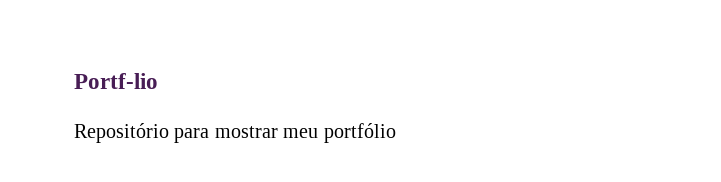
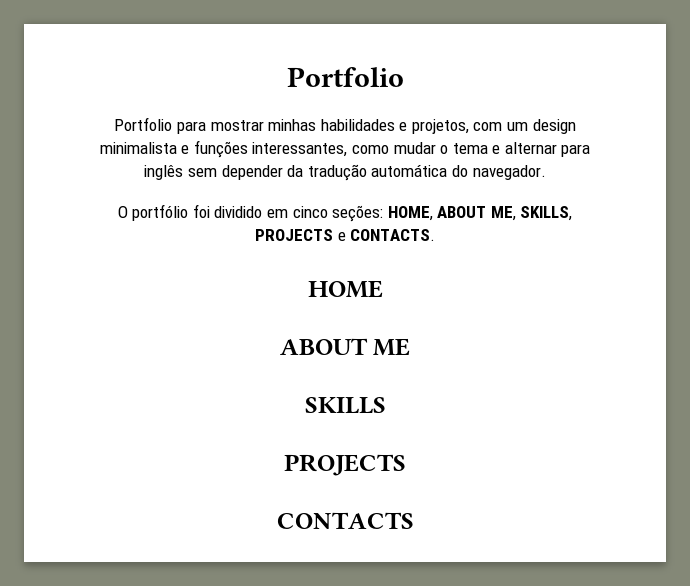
[74,73,158,89] [74,123,396,143] Portf-lio // Repositório para mostrar meu portfólio -> [286,67,404,87] [114,117,576,134] [99,140,591,158] [144,164,546,181] [117,204,573,222] [254,229,436,241] [307,280,383,298] [279,338,411,356] [304,397,386,414] [284,454,406,476] [276,512,414,529] Portfolio // Portfolio para mostrar minhas habilidades e projetos, com um design minimalista e funções interessantes, como mudar o tema e alternar para inglês sem depender da tradução automática do navegador. // O portfólio foi dividido em cinco seções: HOME, ABOUT ME, SKILLS, PROJECTS e CONTACTS. // HOME // ABOUT ME // SKILLS // PROJECTS // CONTACTS

